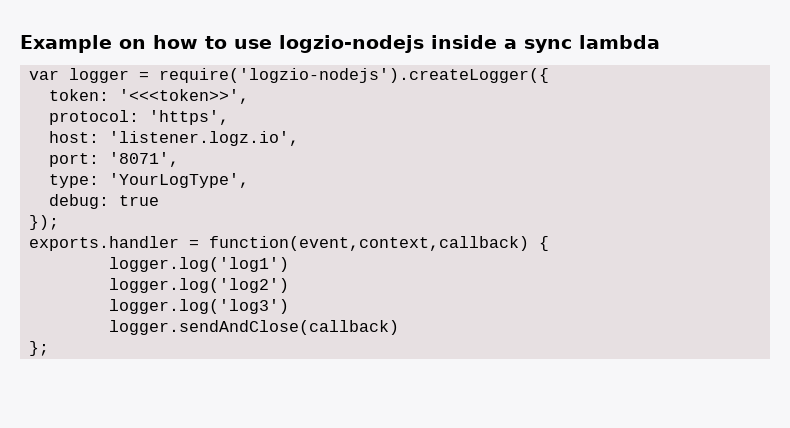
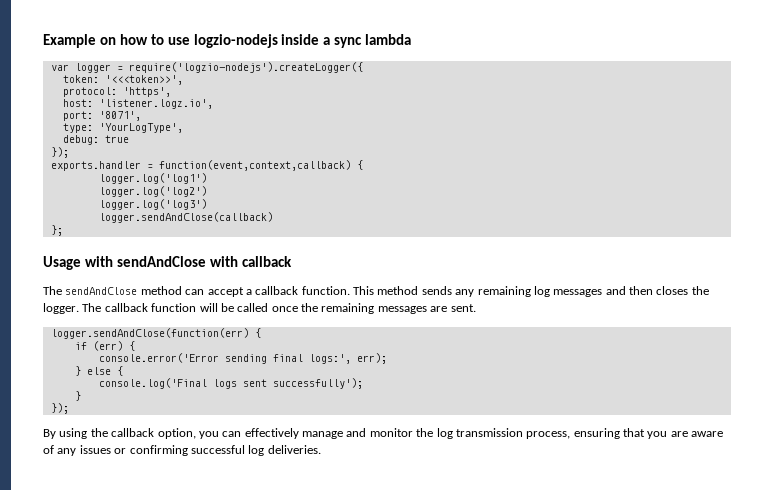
(49, 348) none -> [43,256,292,270] [43,286,709,297] [43,303,476,314] [50,328,261,339] [74,341,135,351] [98,353,387,364] [74,366,123,376] [98,378,363,389] [74,391,81,401] [50,403,69,414] [43,428,724,439] [43,445,321,456] // Usage with sendAndClose with callback // The sendAndClose method can accept a callback function. This method sends any remaining log messages and then closes the logger. The callback function will be called once the remaining messages are sent. // logger.sendAndClose(function(err) { // if (err) { // console.error('Error sending final logs:', err); // } else { // console.log('Final logs sent successfully'); // } // }); // By using the callback option, you can effectively manage and monitor the log transmission process, ensuring that you are aware of any issues or confirming successful log deliveries.

